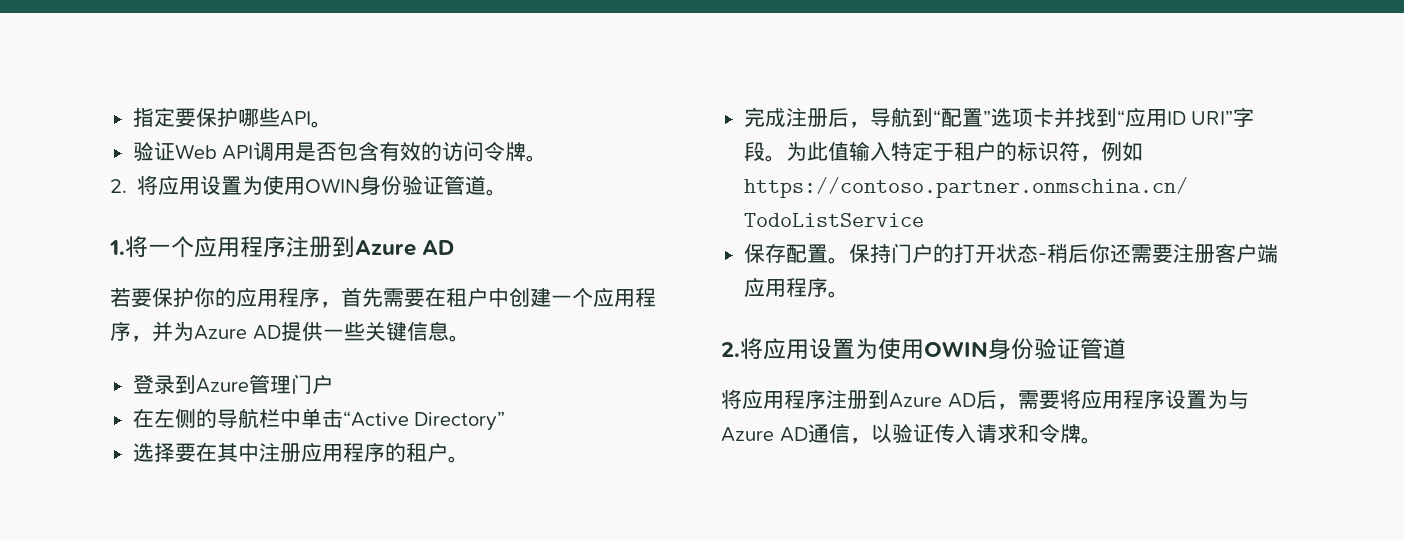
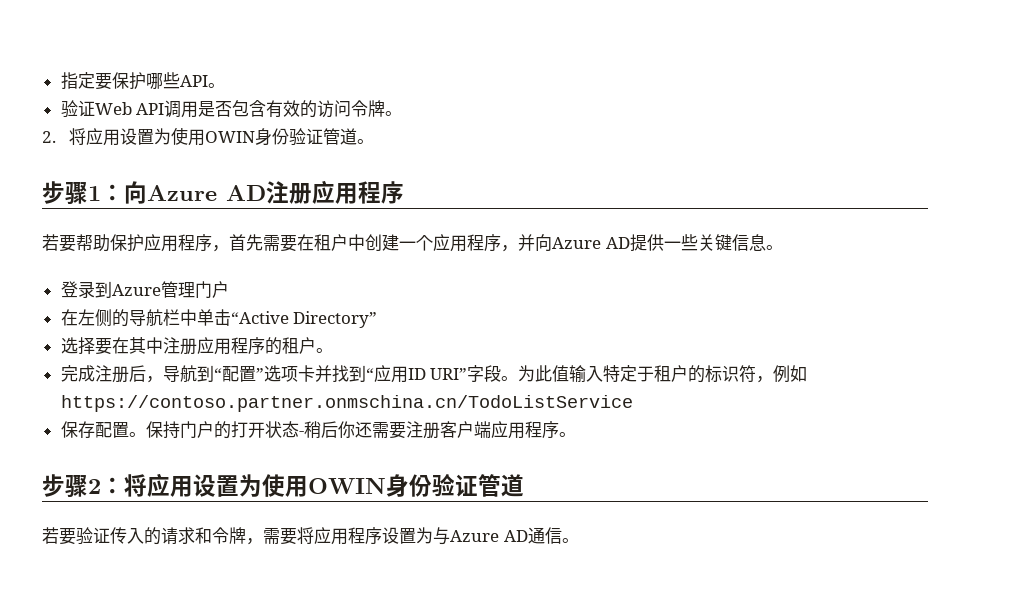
[109,236,455,258] [110,287,236,307] 1.将一个应用程序注册到Azure AD // 若要保护你的 -> [42,180,404,205] [42,234,144,252] 步骤1：向Azure AD注册应用程序 // 若要帮助保护
[173,322,194,341] 为 -> [535,234,552,251] 向
[721,342,740,357] 2. -> [42,474,124,498] 步骤2：
[721,389,997,409] 将应用程序注册到Azure AD后 -> [42,527,246,545] 若要验证传入的请求和令牌
[849,423,1081,444] ，以验证传入请求和令牌 -> (562, 535) none

